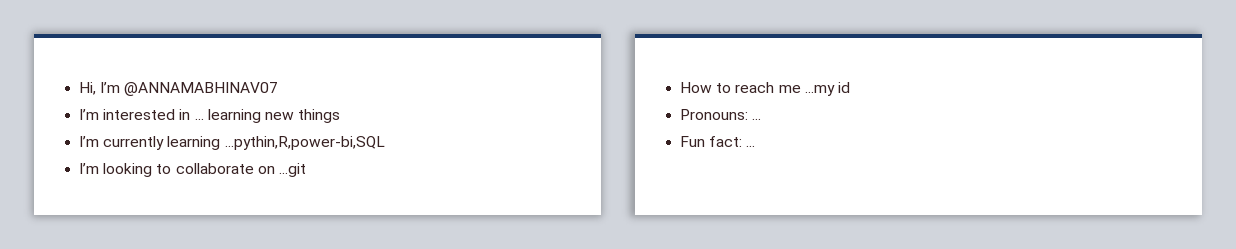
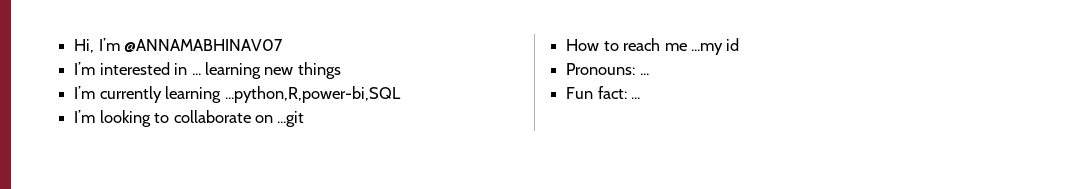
[224,136,385,150] ...pythin,R,power-bi,SQL -> [224,86,401,103] ...python,R,power-bi,SQL

